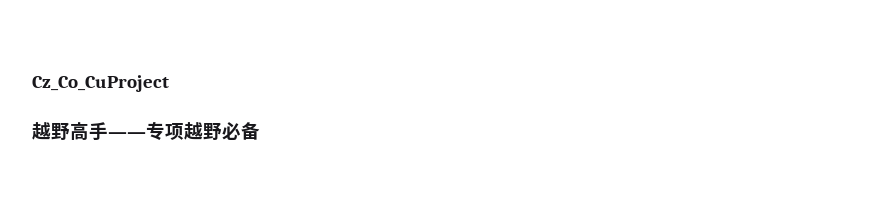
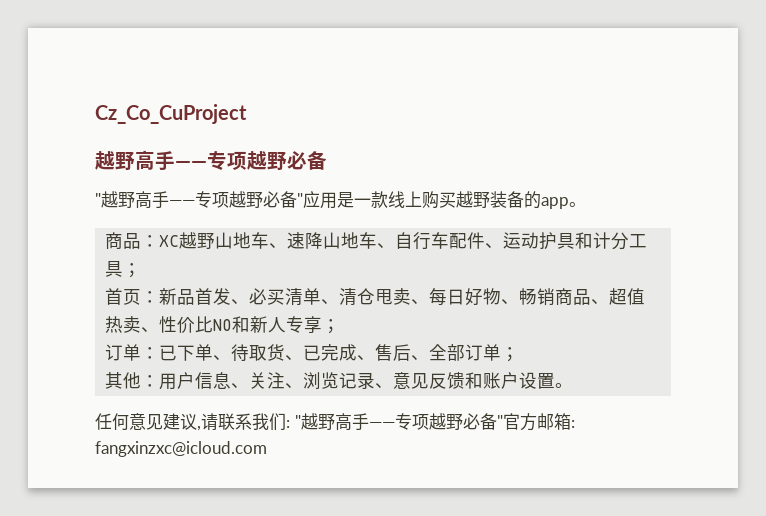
(260, 131) none -> [95,191,586,209] [105,232,648,250] [105,261,142,278] [105,288,646,306] [105,316,341,334] [105,344,520,362] [105,372,574,390] [95,413,575,431] [95,441,267,457] // "越野高手——专项越野必备"应用是一款线上购买越野装备的app。 // 商品：XC越野山地车、速降山地车、自行车配件、运动护具和计分工具； // 首页：新品首发、必买清单、清仓甩卖、每日好物、畅销商品、超值热卖、性价比NO和新人专享； // 订单：已下单、待取货、已完成、售后、全部订单； // 其他：用户信息、关注、浏览记录、意见反馈和账户设置。 // 任何意见建议,请联系我们: "越野高手——专项越野必备"官方邮箱: fangxinzxc@icloud.com

